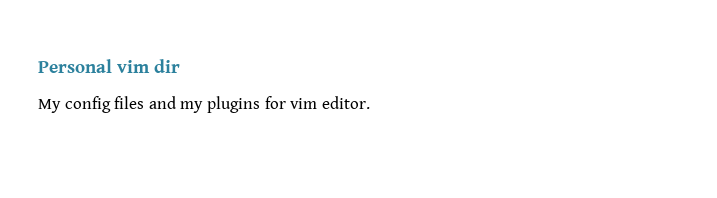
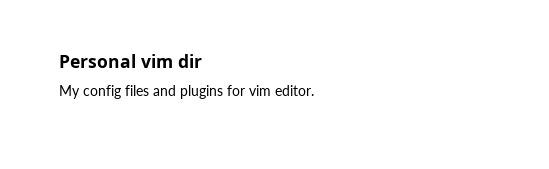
[180,101,204,113] my -> (176, 90) none

